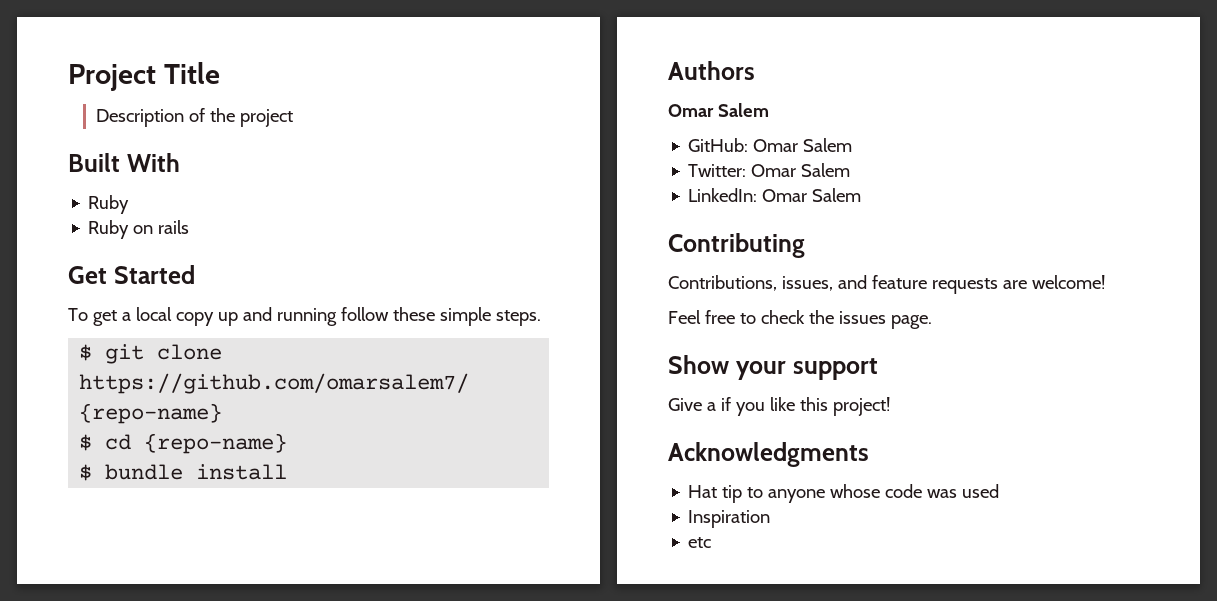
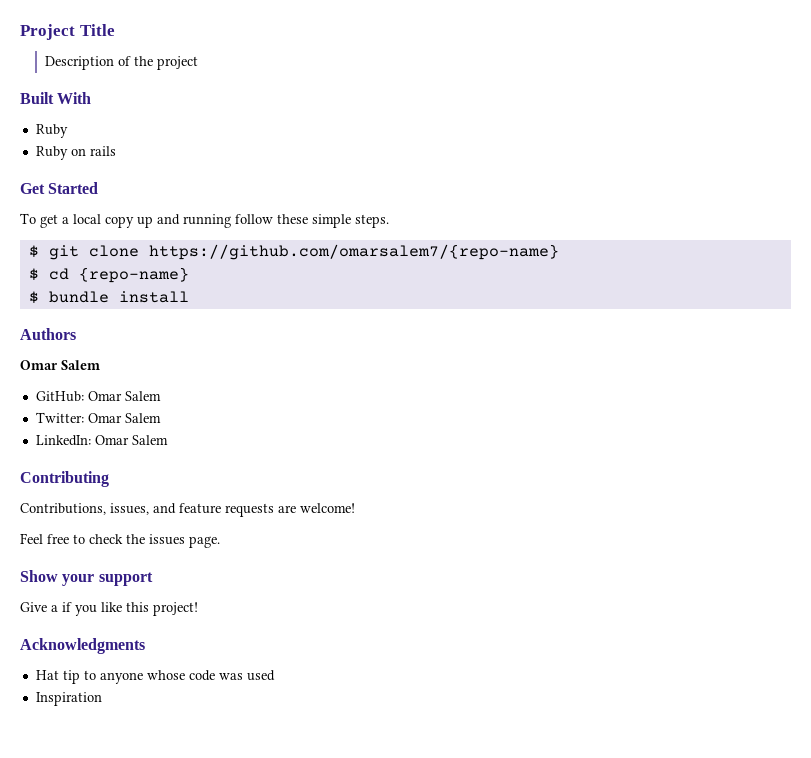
[688,537,712,548] // etc -> (102, 699) none

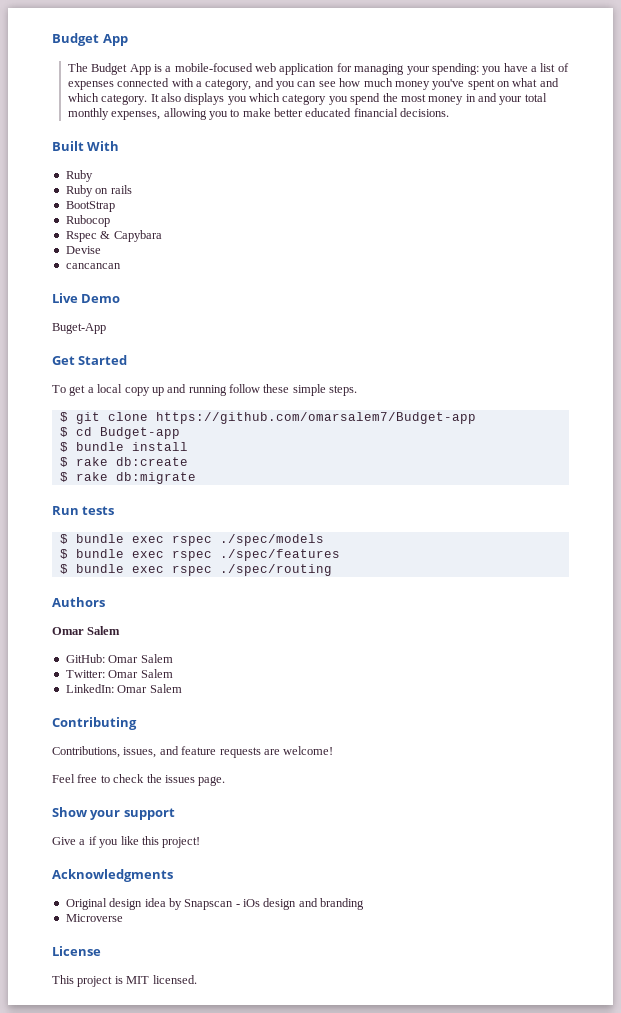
[20,24,115,40] [44,56,198,70] Project Title // Description of the project -> [52,33,128,46] [67,63,569,75] [67,78,559,90] [67,93,547,105] [67,108,450,120] Budget App // The Budget App is a mobile-focused web application for managing your spending: you have a list of expenses connected with a category, and you can see how much money you've spent on what and which category. It also displays you which category you spend the most money in and your total monthly expenses, allowing you to make better educated financial decisions.
(116, 151) none -> [65,201,115,212] [65,215,110,227] [65,230,162,242] [65,246,101,254] [65,263,121,269] [52,293,121,303] [52,323,106,334] // BootStrap // Rubocop // Rspec & Capybara // Devise // cancancan // Live Demo // Buget-App
[148,244,559,260] https://github.com/omarsalem7/{repo-name} -> [155,412,476,424] https://github.com/omarsalem7/Budget-app
[78,267,189,283] {repo-name} -> [99,427,180,439] Budget-app
(189, 297) none -> [59,457,188,467] [59,472,196,484] [52,506,115,515] [59,534,324,546] [59,549,340,561] [59,564,332,576] // $ rake db:create // $ rake db:migrate // Run tests // $ bundle exec rspec ./spec/models // $ bundle exec rspec ./spec/features // $ bundle exec rspec ./spec/routing
[35,670,275,684] [35,692,102,706] Hat tip to anyone whose code was used // Inspiration -> [65,898,365,910] [65,914,123,922] [52,946,101,956] [52,975,197,987] Original design idea by Snapscan - iOs design and branding // Microverse // License // This project is MIT licensed.

